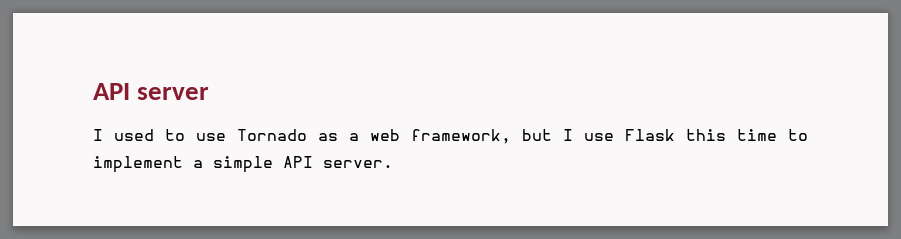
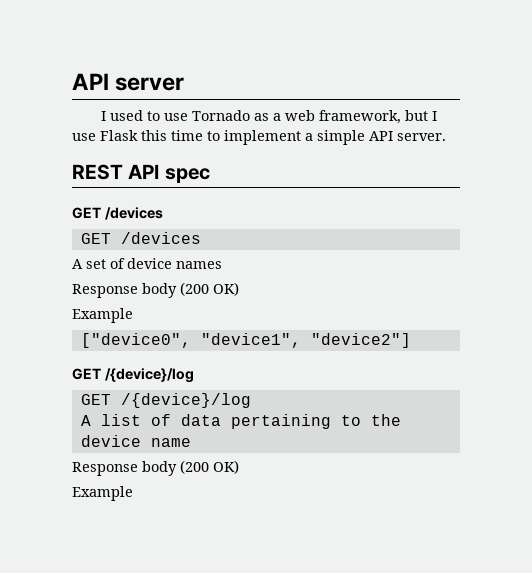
(393, 164) none -> [72,164,210,183] [72,207,163,220] [80,232,201,244] [72,258,222,269] [72,282,239,298] [72,308,133,323] [80,333,411,348] [72,368,194,383] [80,393,251,408] [80,414,401,429] [80,435,191,447] [72,460,239,476] [72,486,133,501] // REST API spec // GET /devices // GET /devices // A set of device names // Response body (200 OK) // Example // ["device0", "device1", "device2"] // GET /{device}/log // GET /{device}/log // A list of data pertaining to the device name // Response body (200 OK) // Example

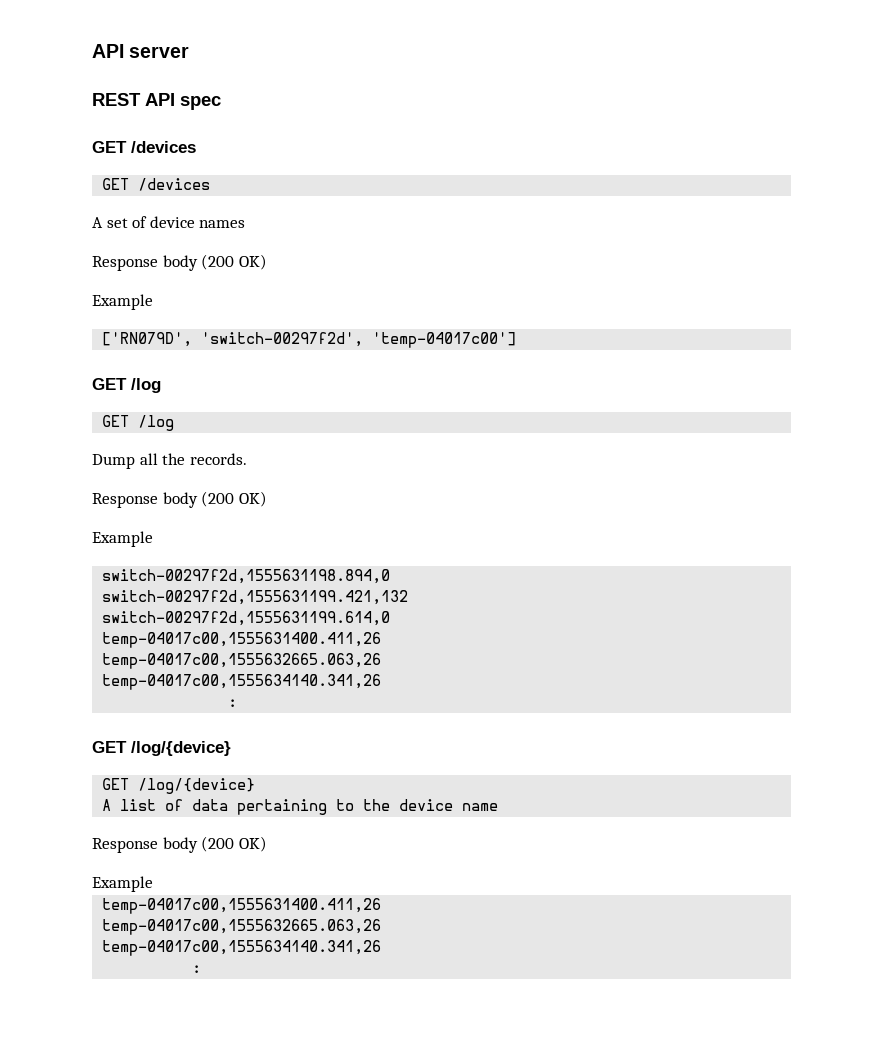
[100,110,437,124] [72,130,446,145] // I used to use Tornado as a web framework, but I use Flask this time to implement a simple API server. -> (190, 52) none
[80,333,411,348] [72,368,194,383] [80,393,251,408] ["device0", "device1", "device2"] // GET /{device}/log // GET /{device}/log -> [102,332,517,348] [92,378,161,393] [102,415,175,431] [92,453,247,469] [92,491,267,508] [92,531,153,547] [102,569,391,584] [102,590,409,605] [102,611,391,626] [102,632,382,648] [102,653,382,669] [102,674,382,690] [228,699,238,707] [92,741,231,756] [102,778,256,794] ['RN079D', 'switch-00297f2d', 'temp-04017c00'] // GET /log // GET /log // Dump all the records. // Response body (200 OK) // Example // switch-00297f2d,1555631198.894,0 // switch-00297f2d,1555631199.421,132 // switch-00297f2d,1555631199.614,0 // temp-04017c00,1555631400.411,26 // temp-04017c00,1555632665.063,26 // temp-04017c00,1555634140.341,26 // : // GET /log/{device} // GET /log/{device}
(133, 493) none -> [102,898,382,914] [102,919,382,935] [102,940,382,956] [192,965,202,973] // temp-04017c00,1555631400.411,26 // temp-04017c00,1555632665.063,26 // temp-04017c00,1555634140.341,26 // :

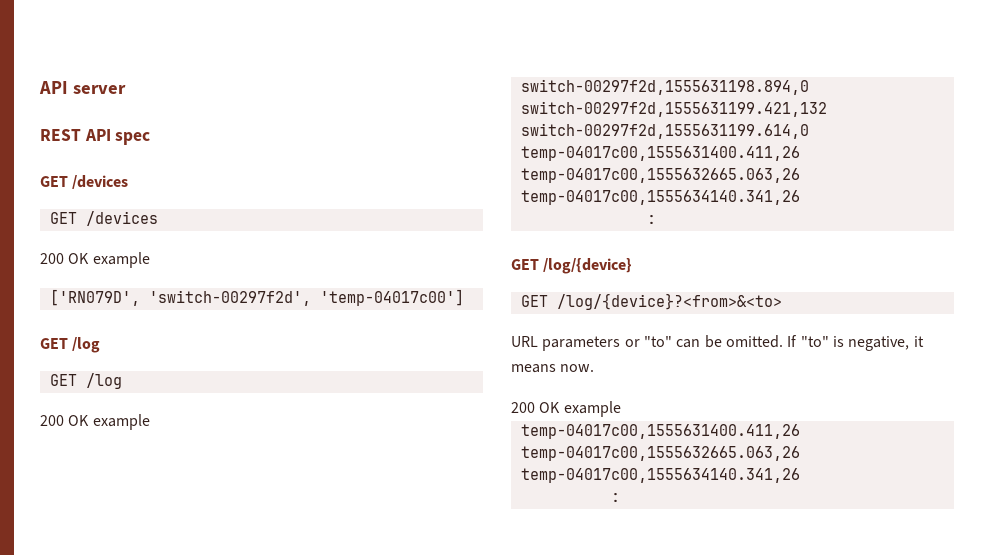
[92,216,246,228] [92,254,267,271] [92,294,153,310] A set of device names // Response body (200 OK) // Example -> [40,252,150,268] 200 OK example
[92,453,247,469] [92,491,267,508] [92,531,153,547] Dump all the records. // Response body (200 OK) // Example -> [40,414,150,430] 200 OK example
[138,778,256,794] [102,799,499,815] [92,836,267,853] [92,876,153,892] /log/{device} // A list of data pertaining to the device name // Response body (200 OK) // Example -> [556,293,782,310] [511,335,924,351] [511,364,595,373] [511,401,621,417] /log/{device}?<from>&<to> // URL parameters or "to" can be omitted. If "to" is negative, it means now. // 200 OK example

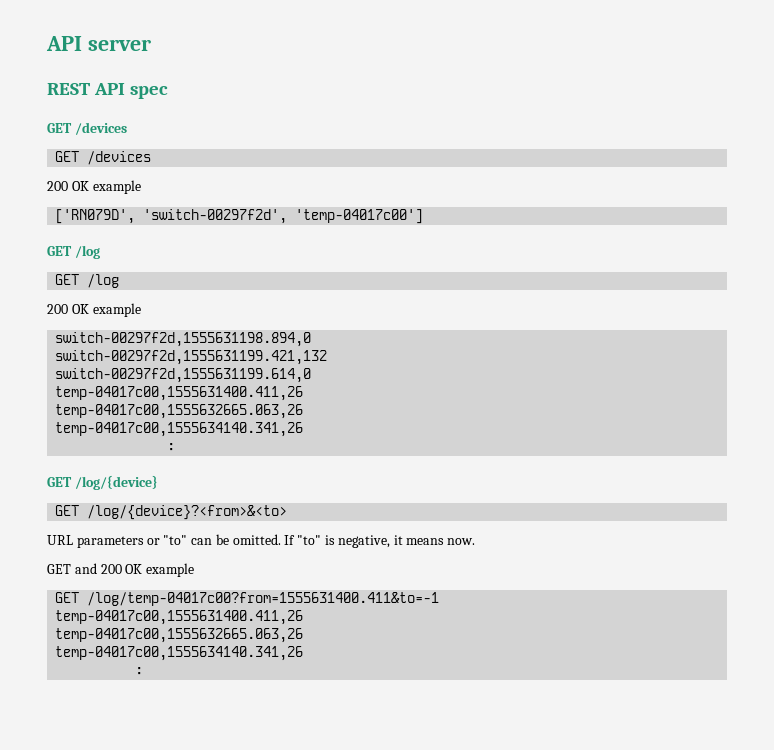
[511,401,621,417] 200 OK example -> [47,563,195,577] [55,592,440,606] GET and 200 OK example // GET /log/temp-04017c00?from=1555631400.411&to=-1

